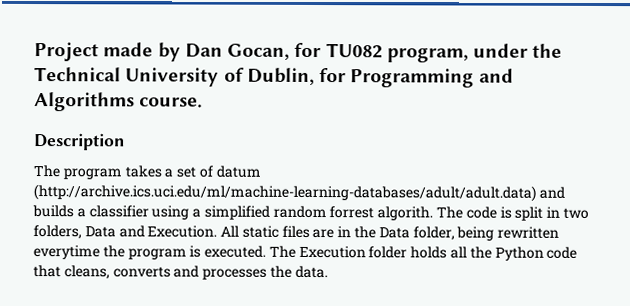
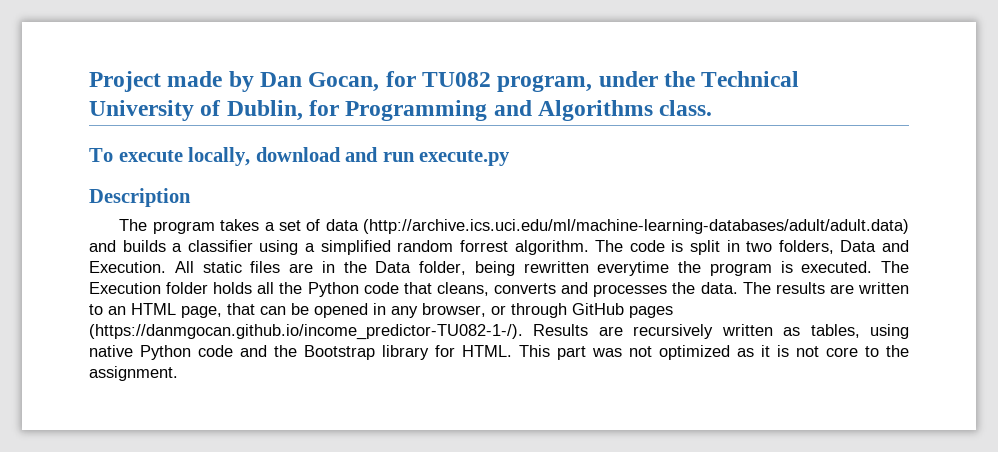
[139,97,204,108] course. -> [659,100,713,116] [89,147,511,166] class. // To execute locally, download and run execute.py
[215,165,261,178] datum -> [325,219,359,231] data
[377,206,434,221] algorith. -> [514,240,589,255] algorithm.
(328, 272) none -> [742,282,910,294] [89,303,673,318] [89,324,910,340] [89,345,909,360] [89,366,178,381] The results are written to an HTML page, that can be opened in any browser, or through GitHub pages (https://danmgocan.github.io/income_predictor-TU082-1-/). Results are recursively written as tables, using native Python code and the Bootstrap library for HTML. This part was not optimized as it is not core to the assignment.

